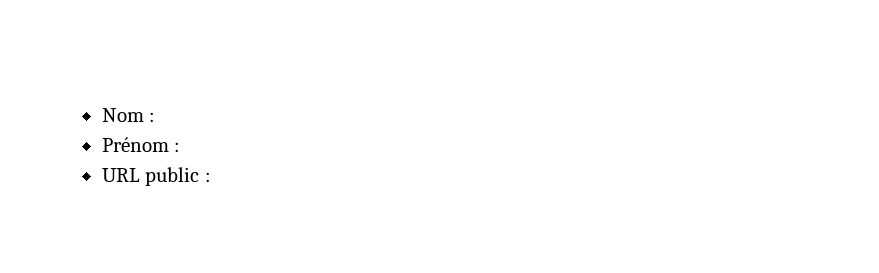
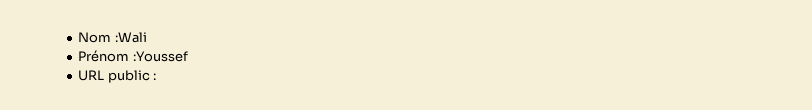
[149,112,156,122] : -> [114,32,147,43] :Wali
[174,142,181,152] : -> [132,51,188,62] :Youssef

